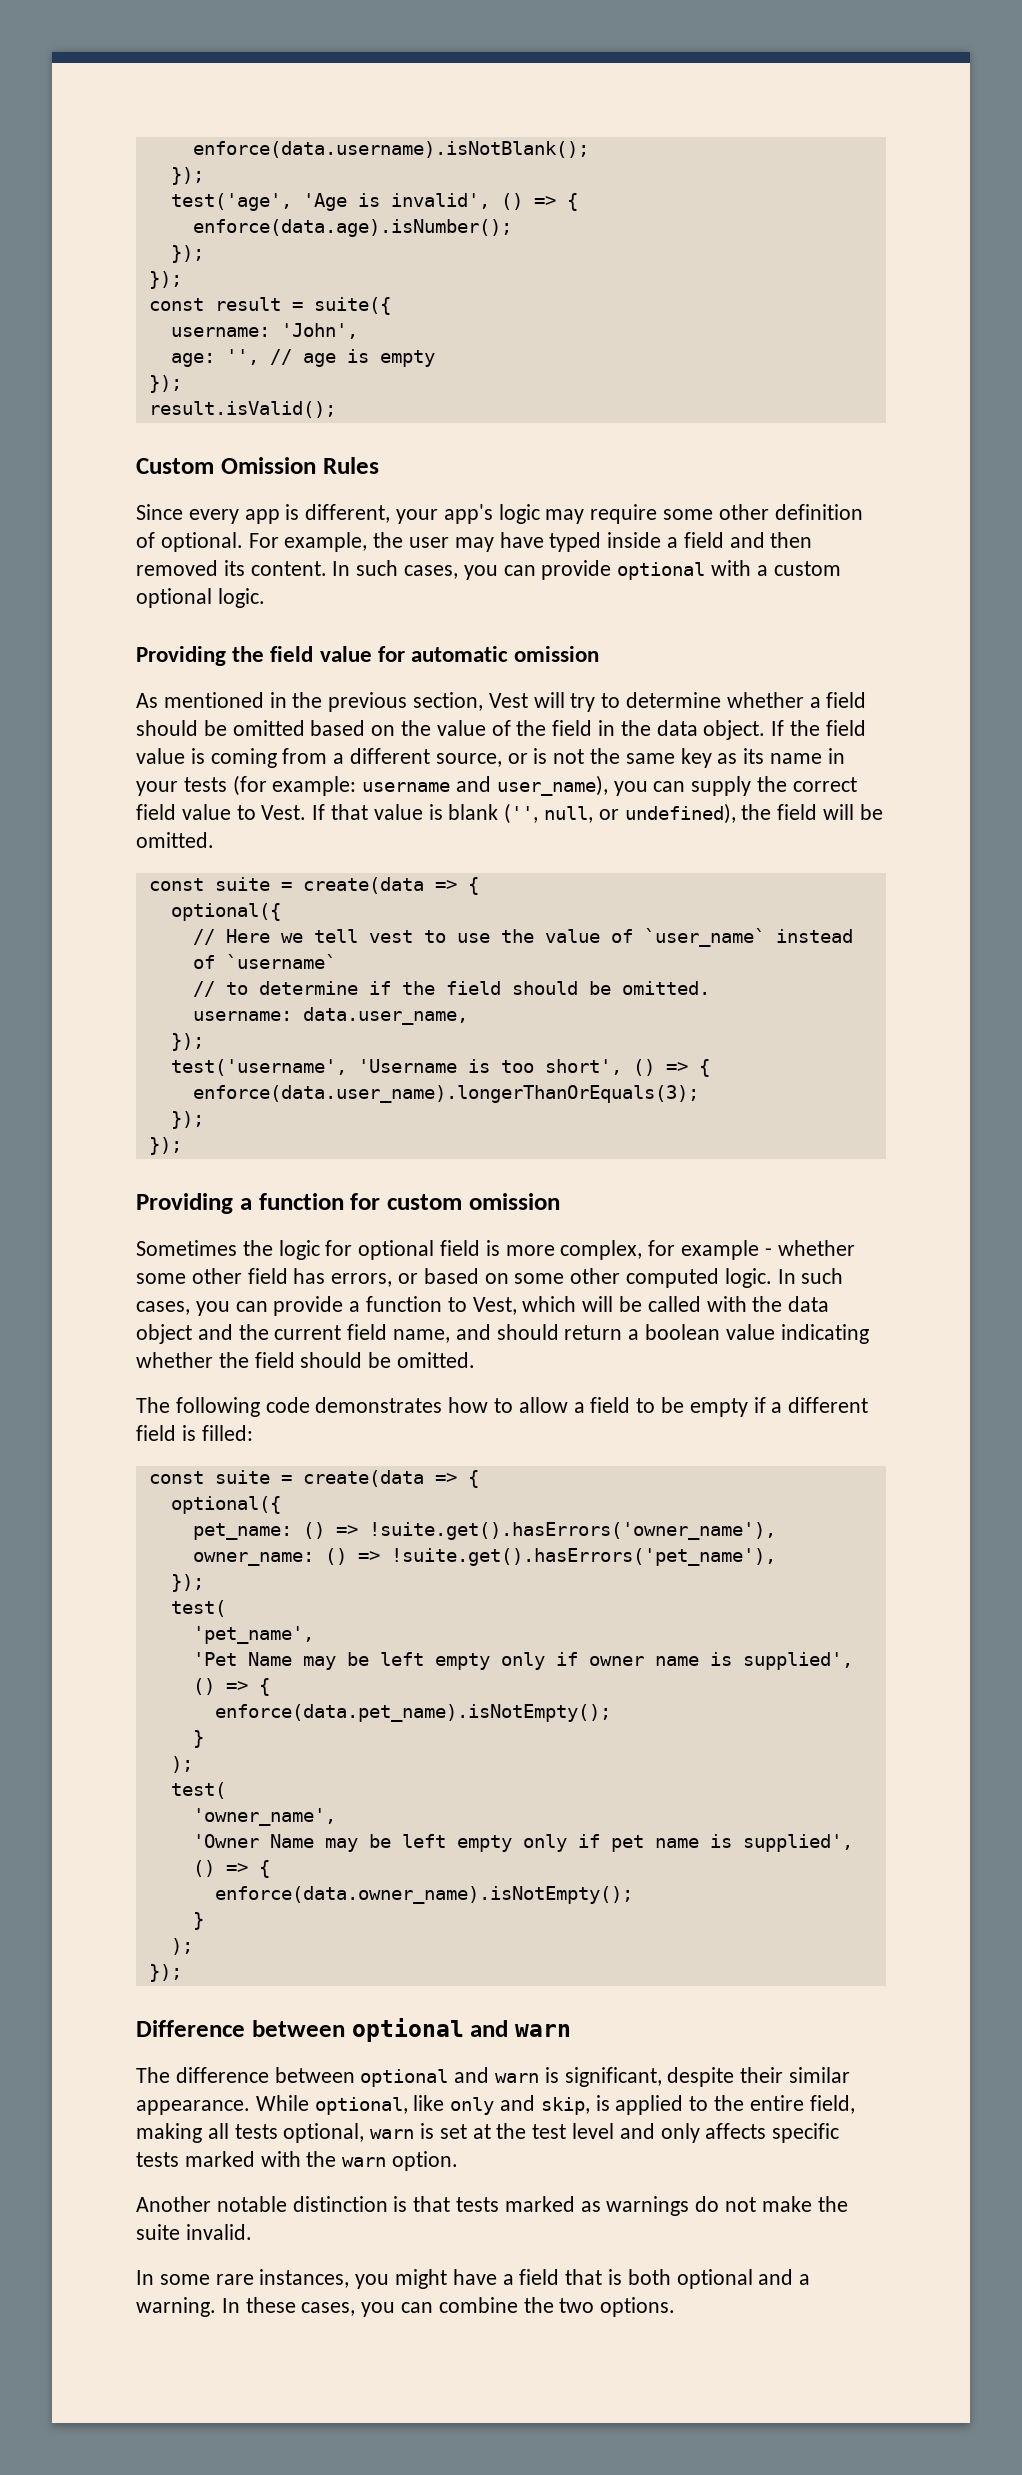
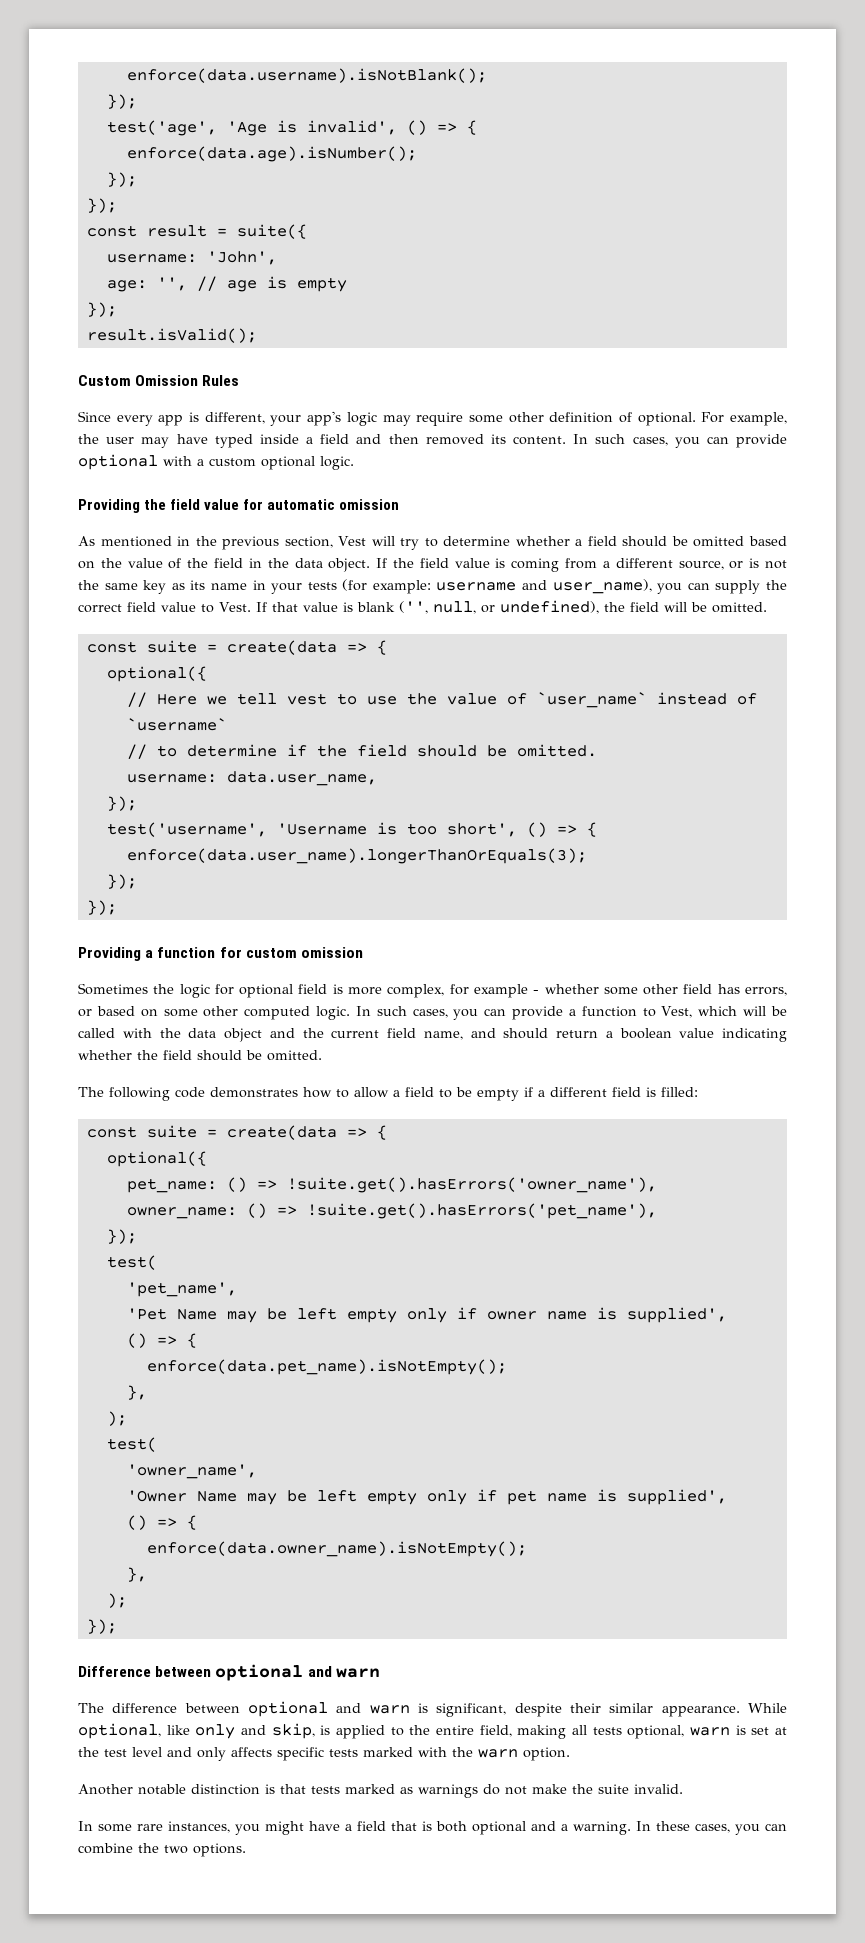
[192,1730,204,1748] } -> [126,1385,147,1400] },
[192,1912,204,1930] } -> [126,1567,147,1582] },

